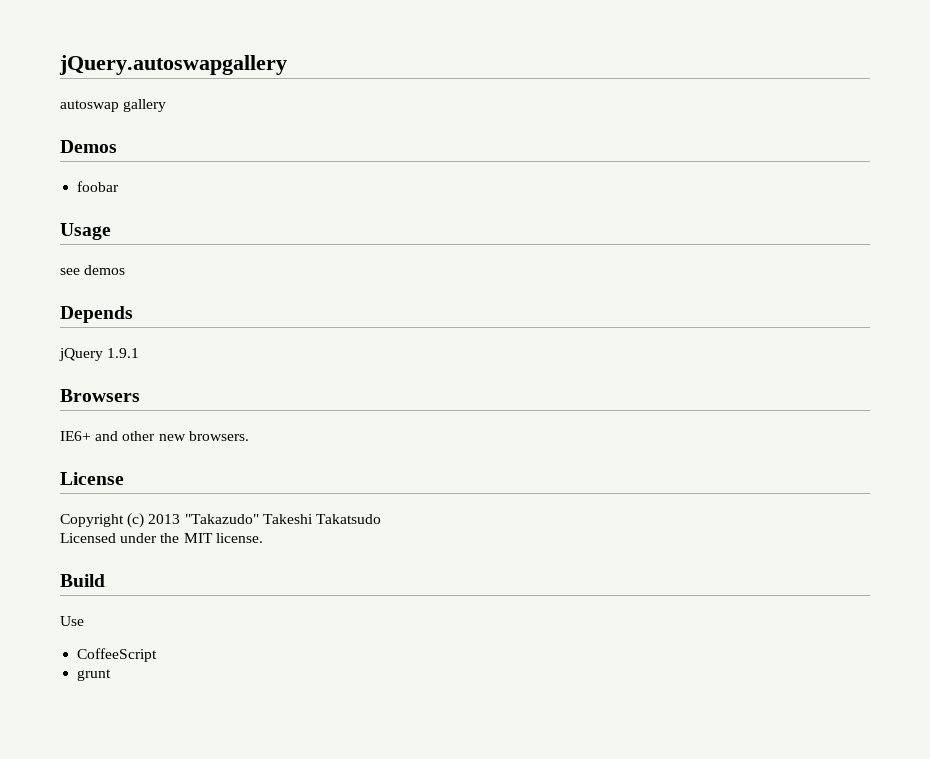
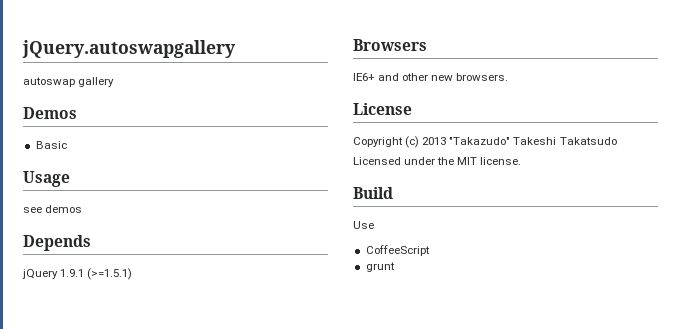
[77,181,120,192] foobar -> [35,141,67,149] Basic
(140, 353) none -> [87,268,133,280] (>=1.5.1)

